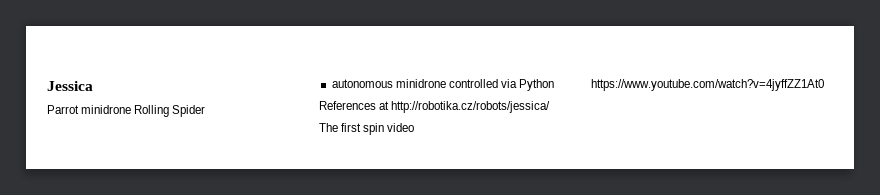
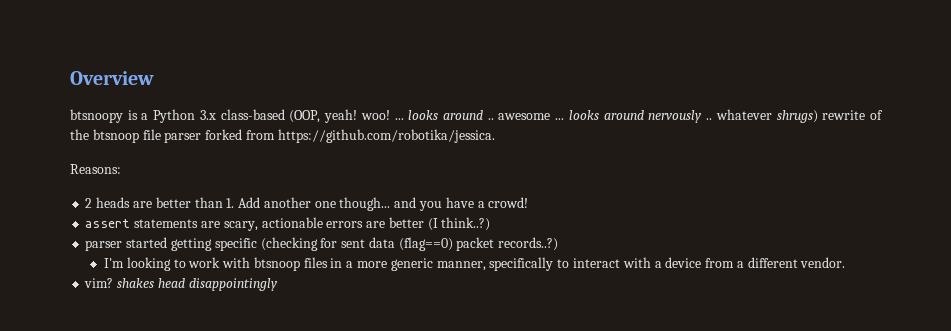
[47,81,93,91] [47,105,206,117] [331,79,555,91] [319,101,551,113] [319,123,415,135] [591,79,824,91] Jessica // Parrot minidrone Rolling Spider // autonomous minidrone controlled via Python // References at http://robotika.cz/robots/jessica/ // The first spin video https://www.youtube.com/watch?v=4jyffZZ1At0 -> [70,71,154,85] [70,109,884,123] [70,129,495,143] [70,164,121,174] [85,197,529,211] [85,217,491,231] [85,237,559,251] [104,257,846,271] [84,278,278,291] Overview // btsnoopy is a Python 3.x class-based (OOP, yeah! woo! ... looks around .. awesome ... looks around nervously .. whatever shrugs) rewrite of the btsnoop file parser forked from https://github.com/robotika/jessica. // Reasons: // 2 heads are better than 1. Add another one though... and you have a crowd! // assert statements are scary, actionable errors are better (I think..?) // parser started getting specific (checking for sent data (flag==0) packet records..?) // I'm looking to work with btsnoop files in a more generic manner, specifically to interact with a device from a different vendor. // vim? shakes head disappointingly

